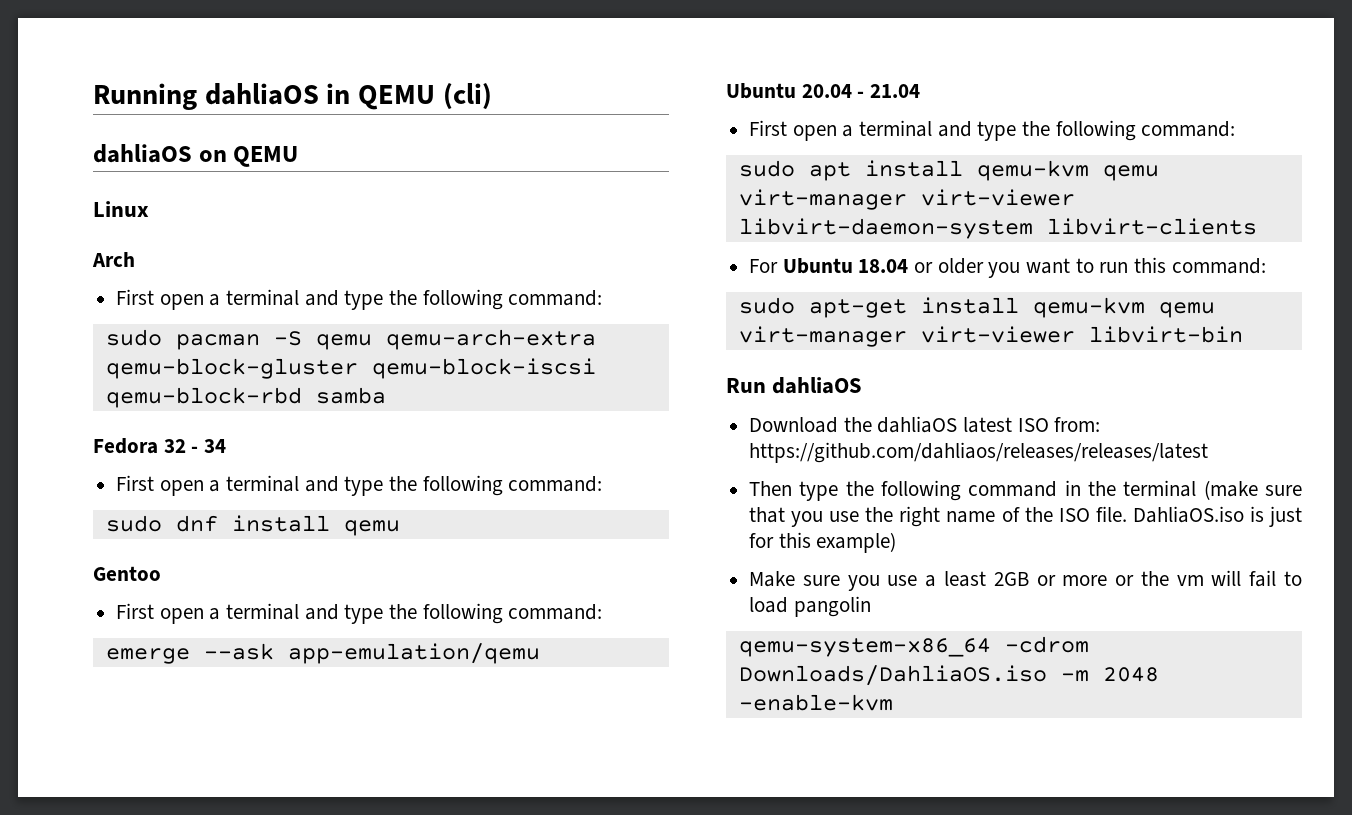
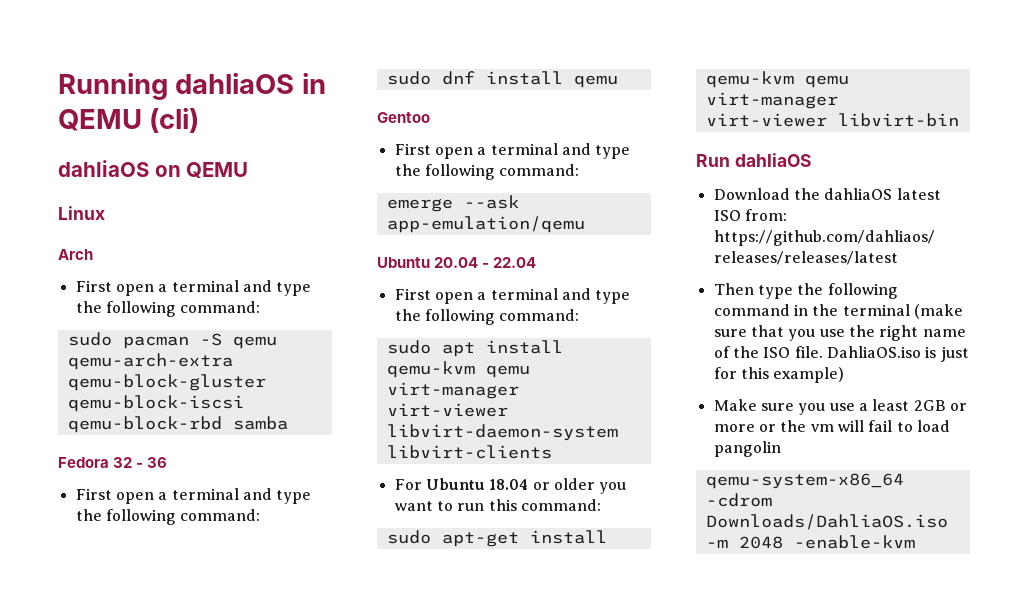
[204,439,227,453] 34 -> [147,457,168,468] 36
[870,84,921,98] 21.04 -> [493,257,537,268] 22.04

